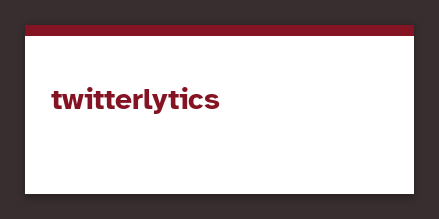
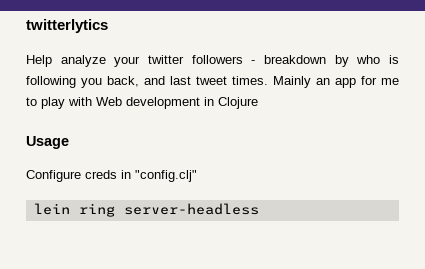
(220, 100) none -> [26,55,400,67] [26,76,399,88] [26,97,258,109] [26,136,69,149] [26,170,197,182] [33,203,259,217] // Help analyze your twitter followers - breakdown by who is following you back, and last tweet times. Mainly an app for me to play with Web development in Clojure // Usage // Configure creds in "config.clj" // lein ring server-headless

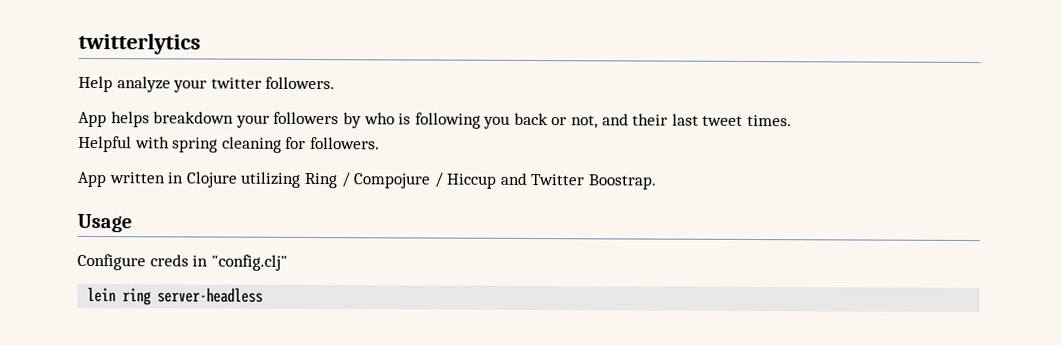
[191,55,326,64] followers - breakdown -> [265,76,336,90] [78,111,340,128] followers. // App helps breakdown your followers
[107,76,399,88] [26,97,258,109] back, and last tweet times. Mainly an app for me to play with Web development in Clojure -> [513,112,793,129] [78,135,380,153] [77,171,657,190] back or not, and their last tweet times. // Helpful with spring cleaning for followers. // App written in Clojure utilizing Ring / Compojure / Hiccup and Twitter Boostrap.

